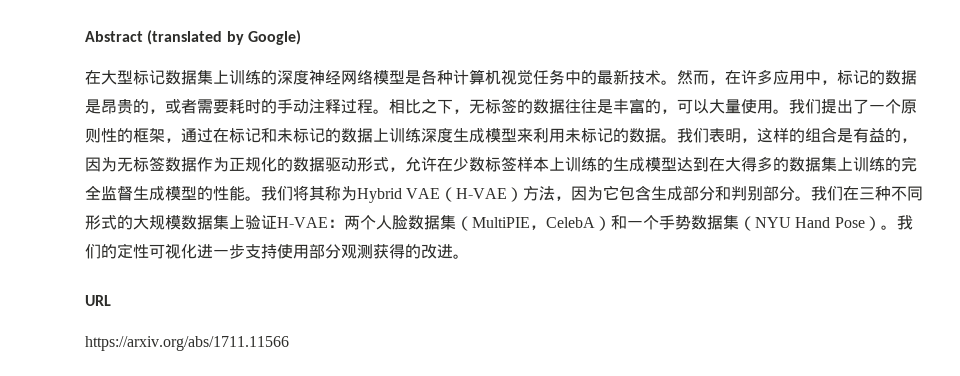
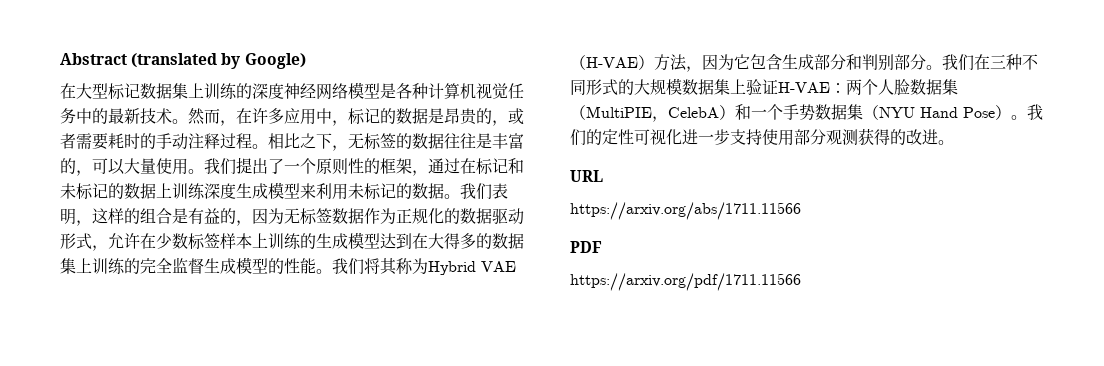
(289, 343) none -> [570,241,602,253] [570,273,801,291] // PDF // https://arxiv.org/pdf/1711.11566

